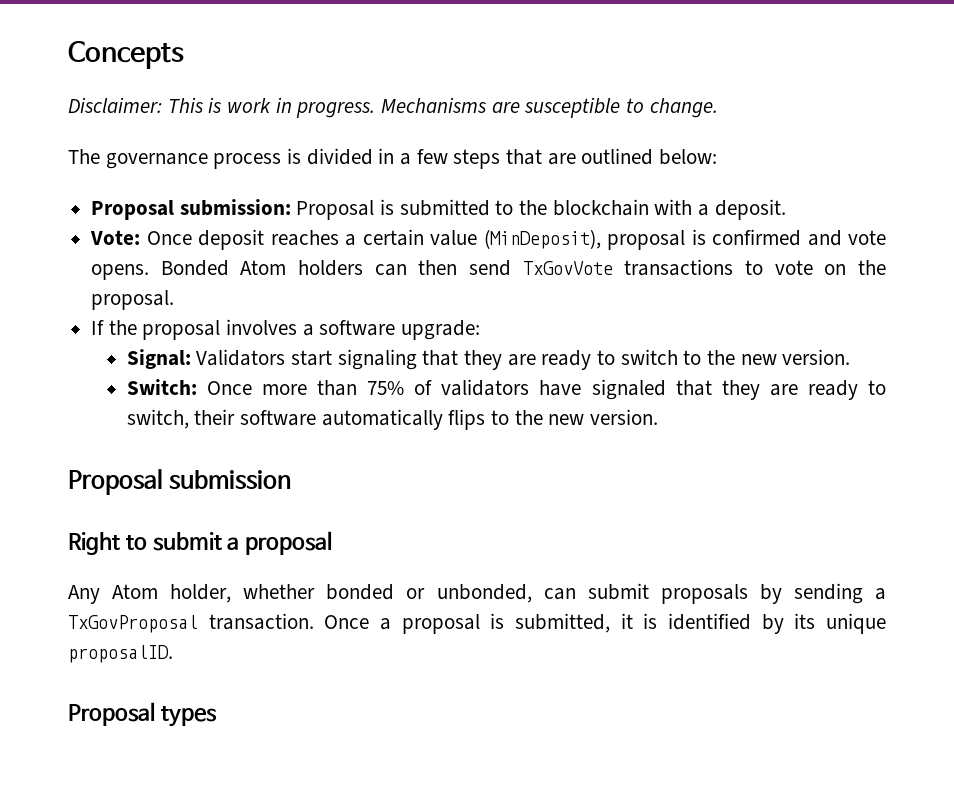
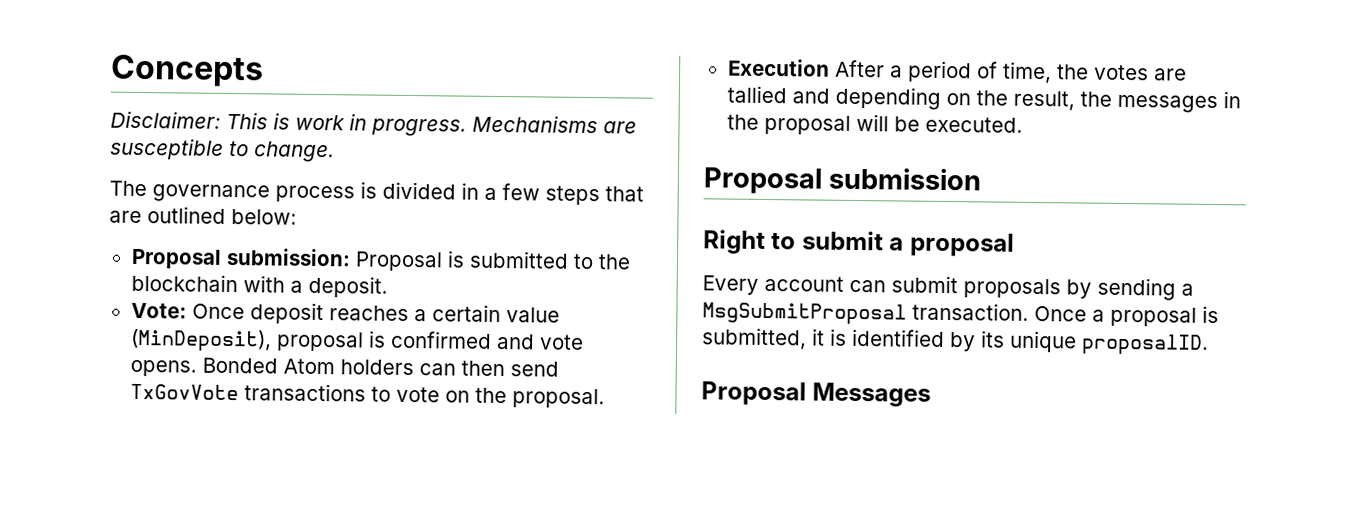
[91,319,481,340] [126,349,851,370] [126,379,887,400] [126,409,659,430] If the proposal involves a software upgrade: // Signal: Validators start signaling that they are ready to switch to the new version. // Switch: Once more than 75% of validators have signaled that they are ready to switch, their software automatically flips to the new version. -> [727,58,1187,84] [726,85,1241,114] [726,113,1023,135] Execution After a period of time, the votes are tallied and depending on the result, the messages in the proposal will be executed.
[68,584,532,604] Any Atom holder, whether bonded or unbonded, -> [702,275,844,295] Every account
[68,615,198,633] TxGovProposal -> [702,302,907,325] MsgSubmitProposal
[160,706,217,727] types -> [812,382,932,407] Messages

